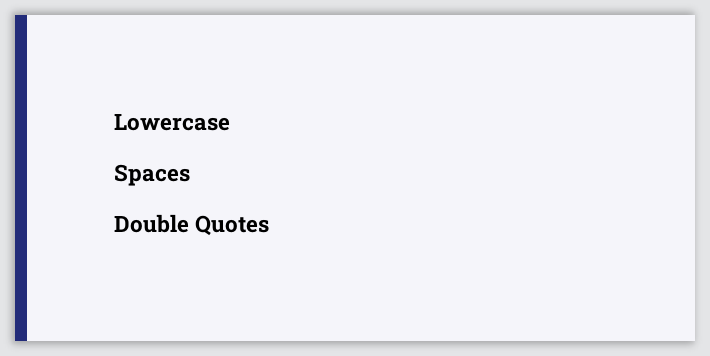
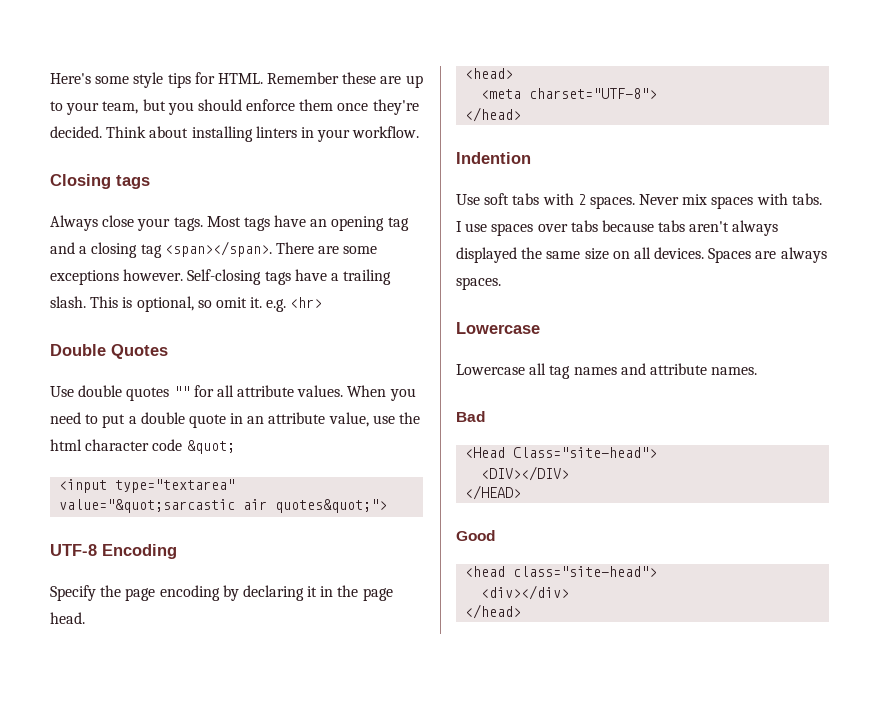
[114,114,230,131] [114,164,190,186] [114,214,270,236] Lowercase // Spaces // Double Quotes -> [50,72,423,88] [50,99,419,115] [50,126,420,142] [50,174,150,189] [50,215,409,231] [50,241,378,258] [50,269,392,285] [50,296,323,312] [50,344,168,359] [50,385,416,401] [50,412,421,428] [50,439,235,454] [59,479,236,493] [59,499,388,513] [50,544,177,559] [50,585,393,601] [50,612,85,624] [465,68,514,79] [481,88,658,99] [465,107,522,122] [456,152,531,164] [456,193,822,209] [456,220,779,236] [456,247,827,263] [456,277,501,290] [456,322,540,334] [456,363,758,379] [456,411,485,422] [465,447,658,458] [481,466,570,481] [465,485,522,500] [456,530,495,541] [465,566,658,577] [481,585,570,600] [465,604,522,619] Here's some style tips for HTML. Remember these are up to your team, but you should enforce them once they're decided. Think about installing linters in your workflow. // Closing tags // Always close your tags. Most tags have an opening tag and a closing tag <span></span>. There are some exceptions however. Self-closing tags have a trailing slash. This is optional, so omit it. e.g. <hr> // Double Quotes // Use double quotes "" for all attribute values. When you need to put a double quote in an attribute value, use the html character code &quot; // <input type="textarea" value="&quot;sarcastic air quotes&quot;"> // UTF-8 Encoding // Specify the page encoding by declaring it in the page head. // <head> // <meta charset="UTF-8"> // </head> // Indention // Use soft tabs with 2 spaces. Never mix spaces with tabs. I use spaces over tabs because tabs aren't always displayed the same size on all devices. Spaces are always spaces. // Lowercase // Lowercase all tag names and attribute names. // Bad // <Head Class="site-head"> // <DIV></DIV> // </HEAD> // Good // <head class="site-head"> // <div></div> // </head>

